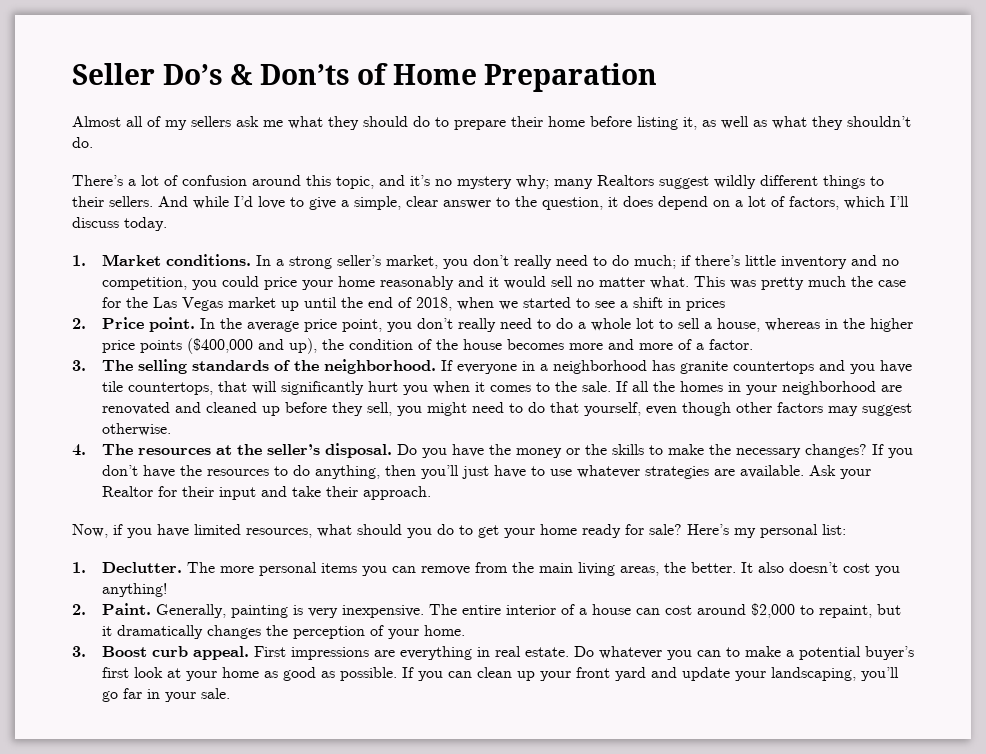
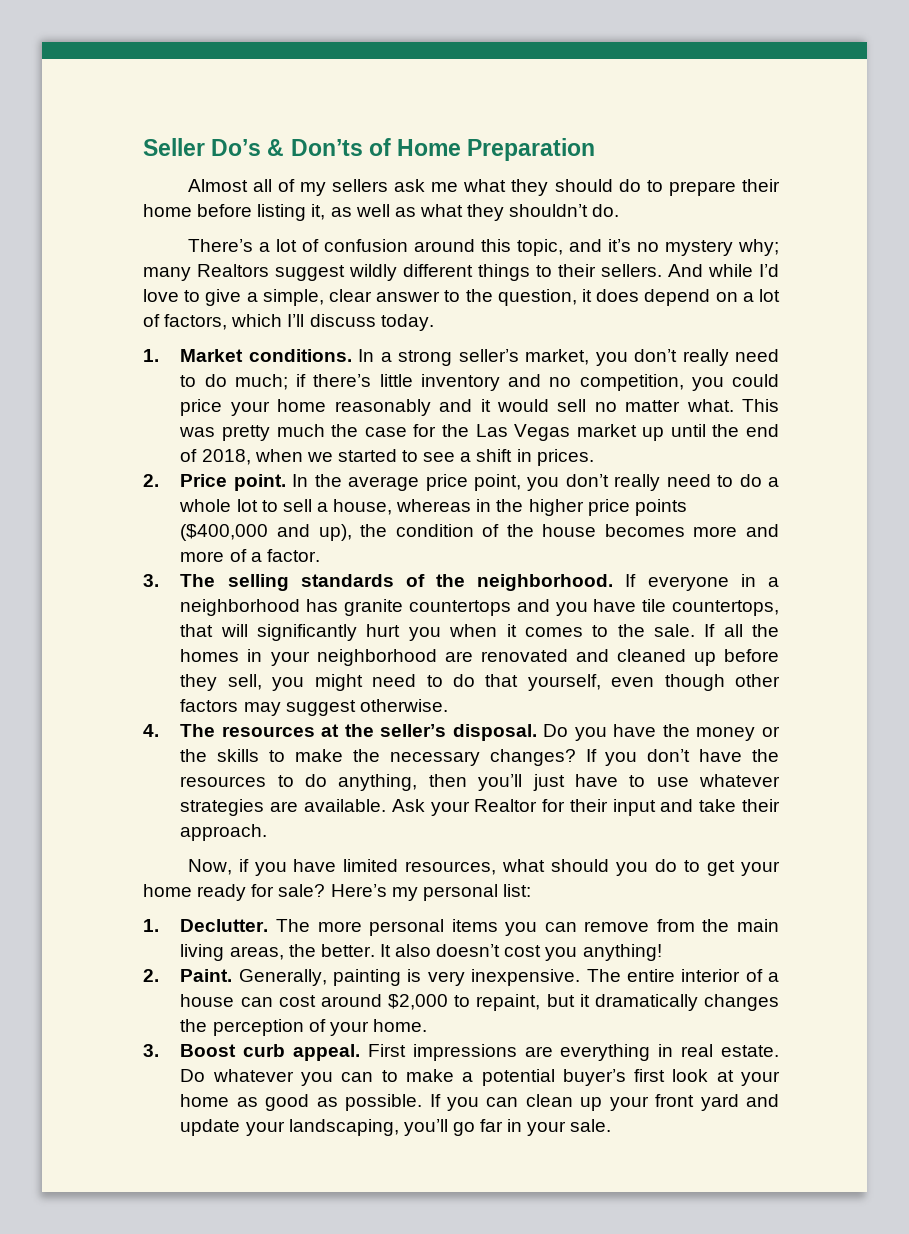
[685,298,725,311] prices -> [536,449,594,466] prices.

